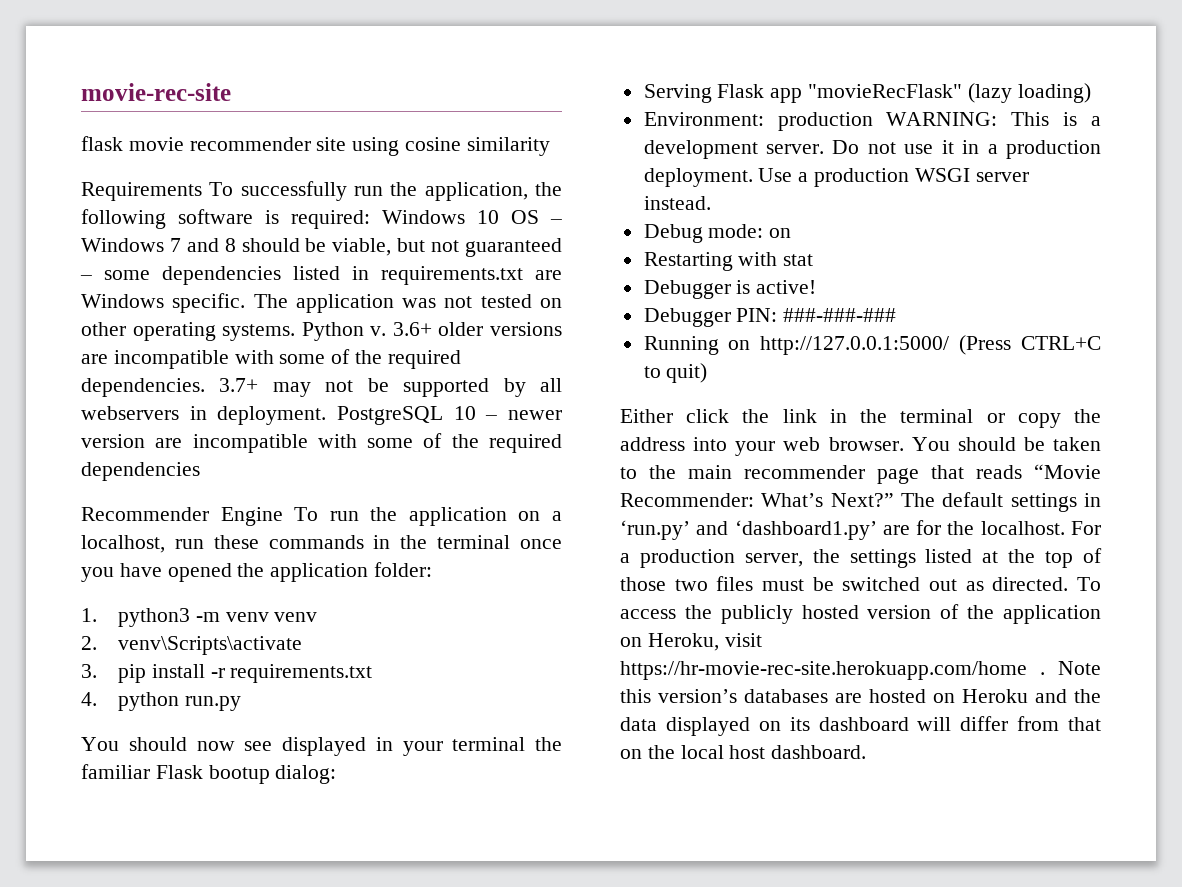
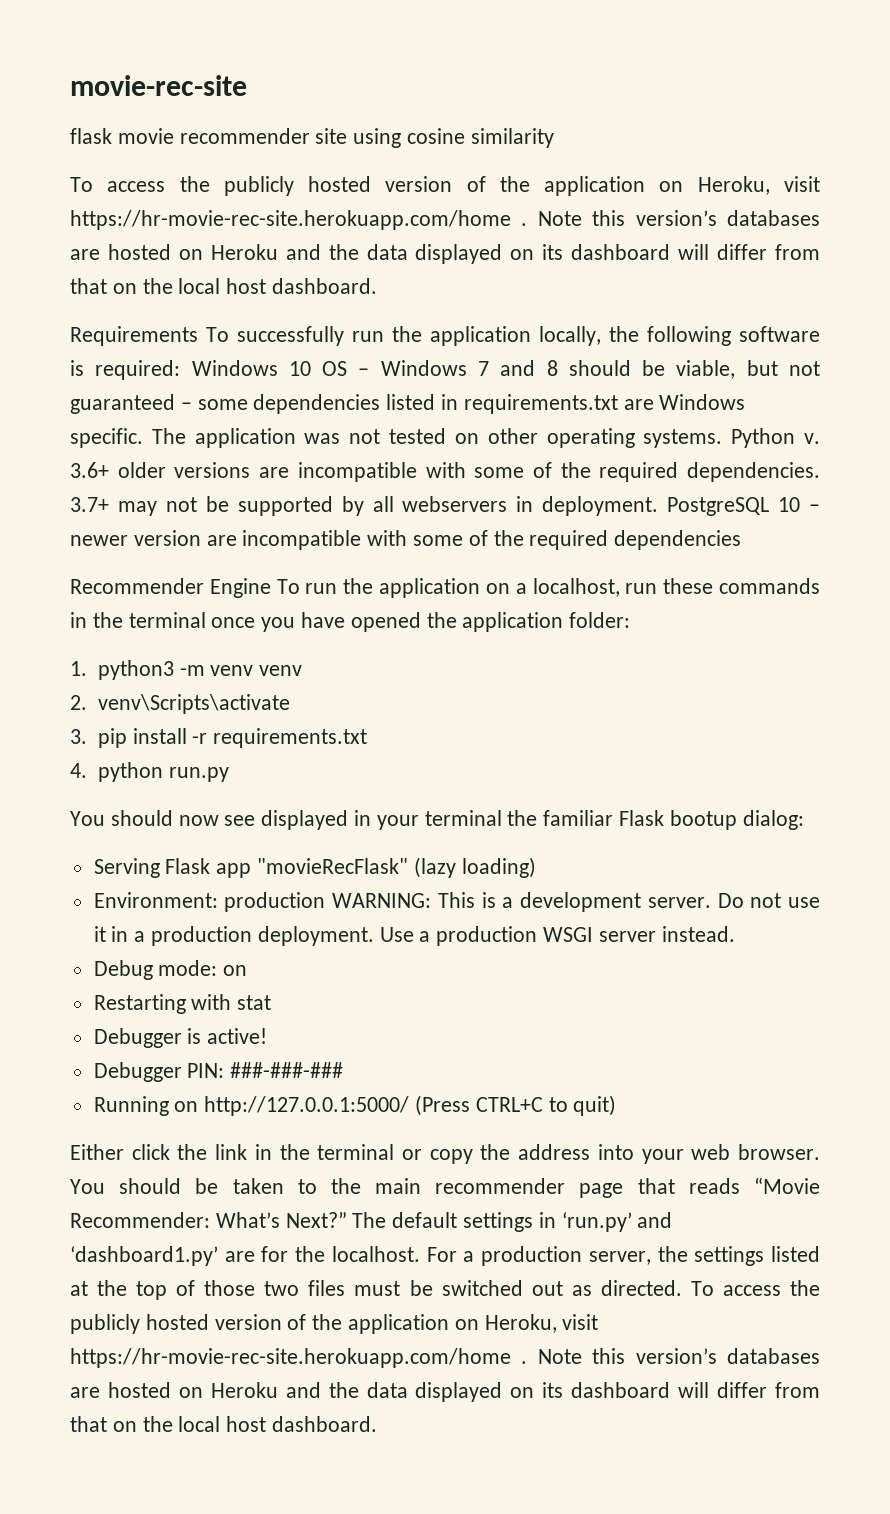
(550, 146) none -> [70,176,820,196] [70,210,820,230] [70,244,820,264] [70,278,378,294] // To access the publicly hosted version of the application on Heroku, visit https://hr-movie-rec-site.herokuapp.com/home . Note this version’s databases are hosted on Heroku and the data displayed on its dashboard will differ from that on the local host dashboard.
[424,182,528,201] application, -> [430,326,601,346] application locally,

